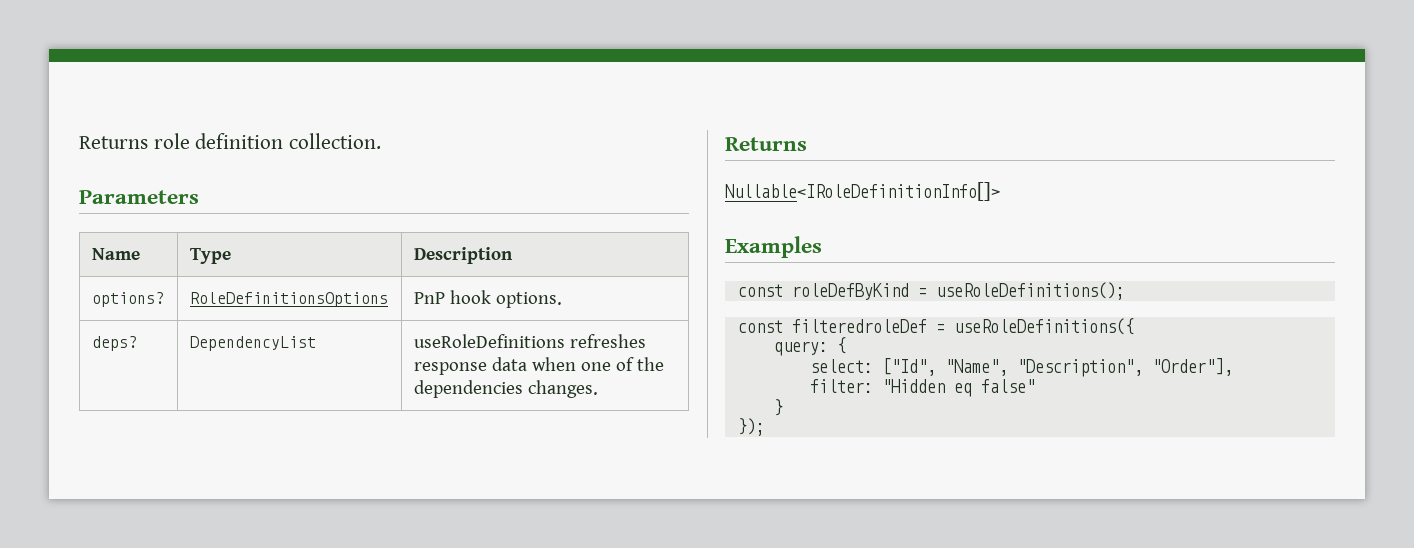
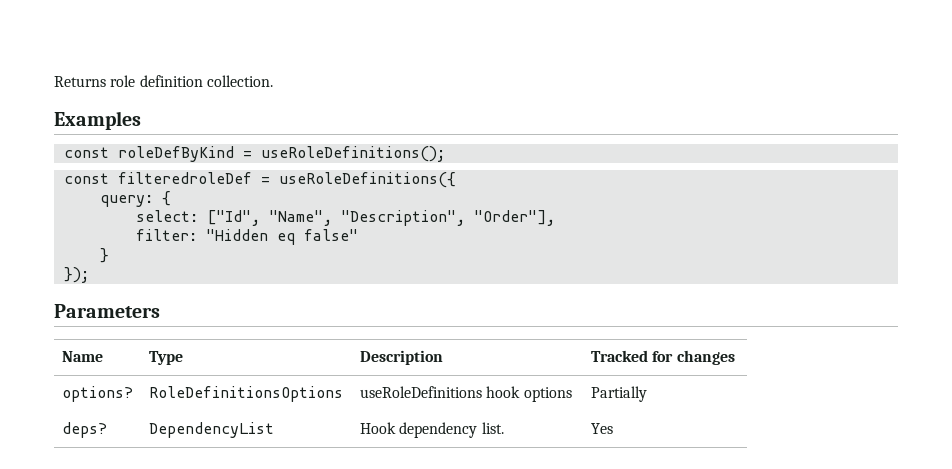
[79,190,199,204] [91,248,140,260] [189,248,231,264] [413,247,513,264] [91,292,164,307] [189,292,388,307] [413,290,562,308] [91,336,137,351] [189,336,316,351] [413,334,646,348] [413,357,665,375] [413,380,598,398] [725,137,807,151] [725,182,1000,201] // Parameters // Name | Type | Description // options? | RoleDefinitionsOptions | PnP hook options. // deps? | DependencyList | useRoleDefinitions refreshes response data when one of the dependencies changes. // Returns // Nullable<IRoleDefinitionInfo[]> -> (273, 81) none
(765, 427) none -> [54,304,160,318] [61,351,103,362] [148,351,183,365] [359,350,443,365] [590,350,735,365] [61,386,133,402] [148,386,343,402] [359,386,572,402] [590,386,647,402] [61,422,107,438] [148,422,274,438] [359,422,504,438] [590,423,613,434] // Parameters // Name | Type | Description | Tracked for changes // options? | RoleDefinitionsOptions | useRoleDefinitions hook options | Partially // deps? | DependencyList | Hook dependency list. | Yes

